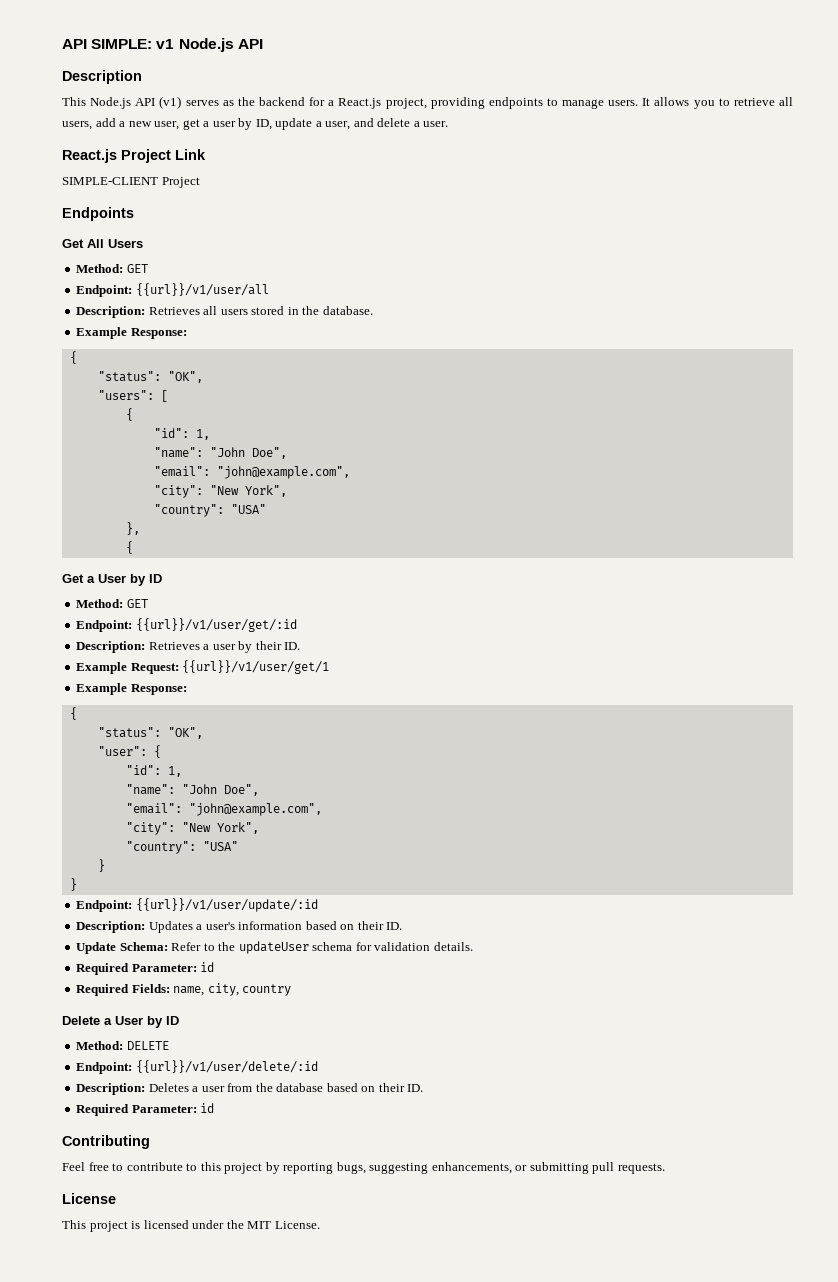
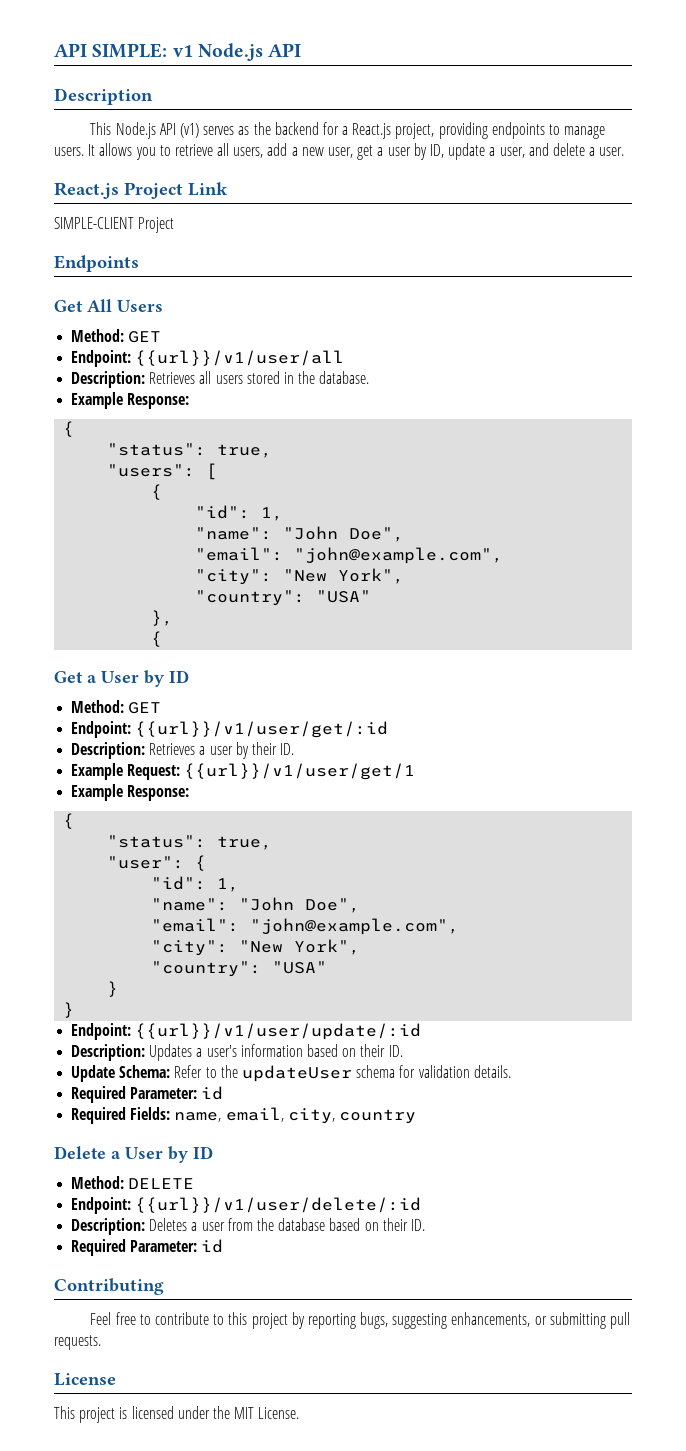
[167,371,203,383] "OK", -> [217,444,273,458] true,
[167,727,203,739] "OK", -> [217,836,273,850] true,
(205, 991) none -> [225,1107,284,1122] email,

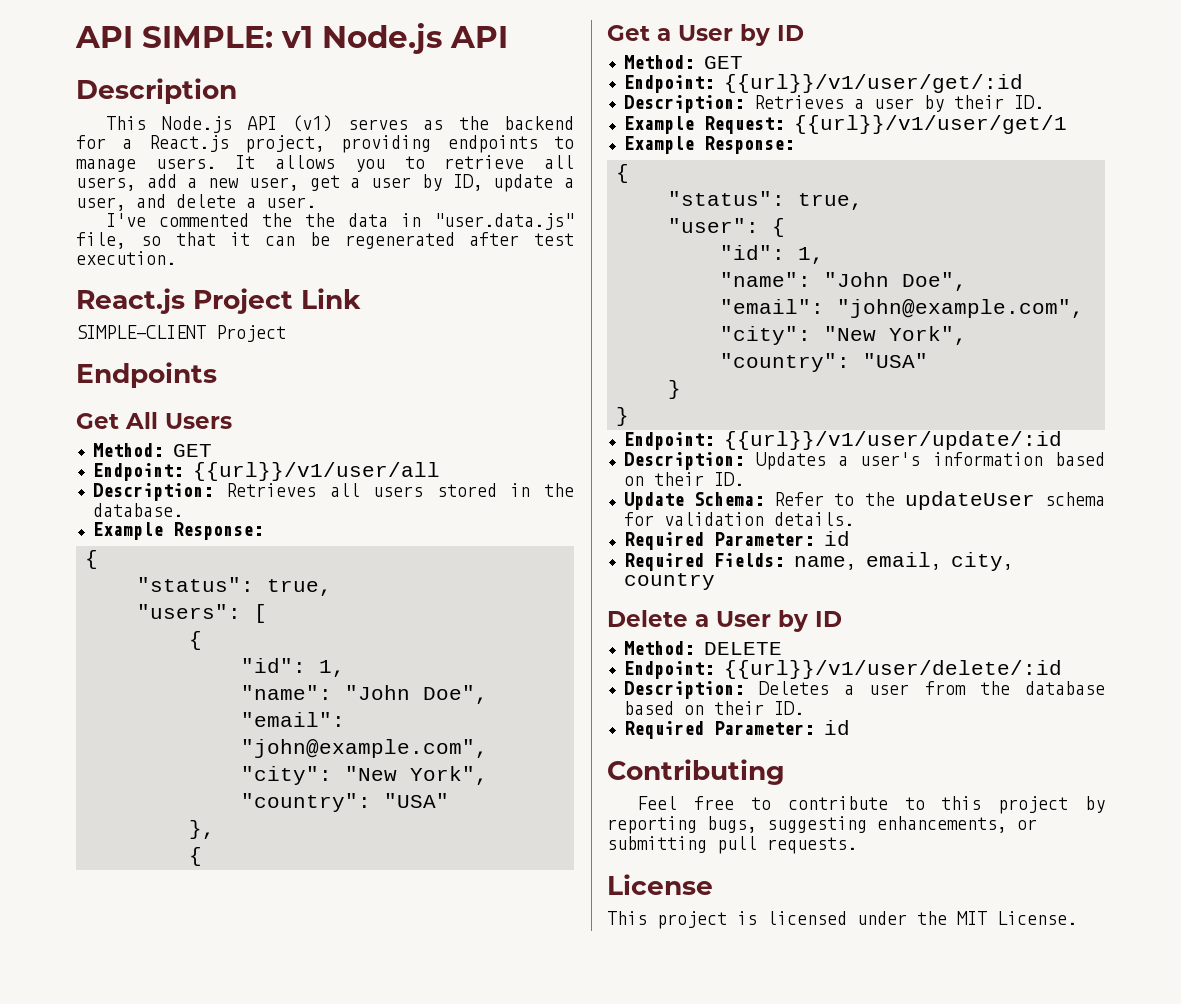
(625, 151) none -> [106,213,574,230] [76,232,574,249] [76,251,176,265] // I've commented the the data in "user.data.js" file, so that it can be regenerated after test execution.

